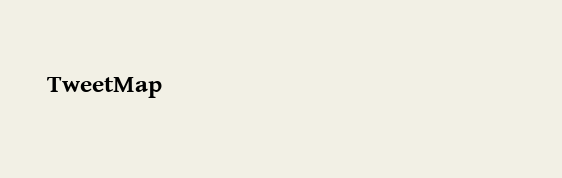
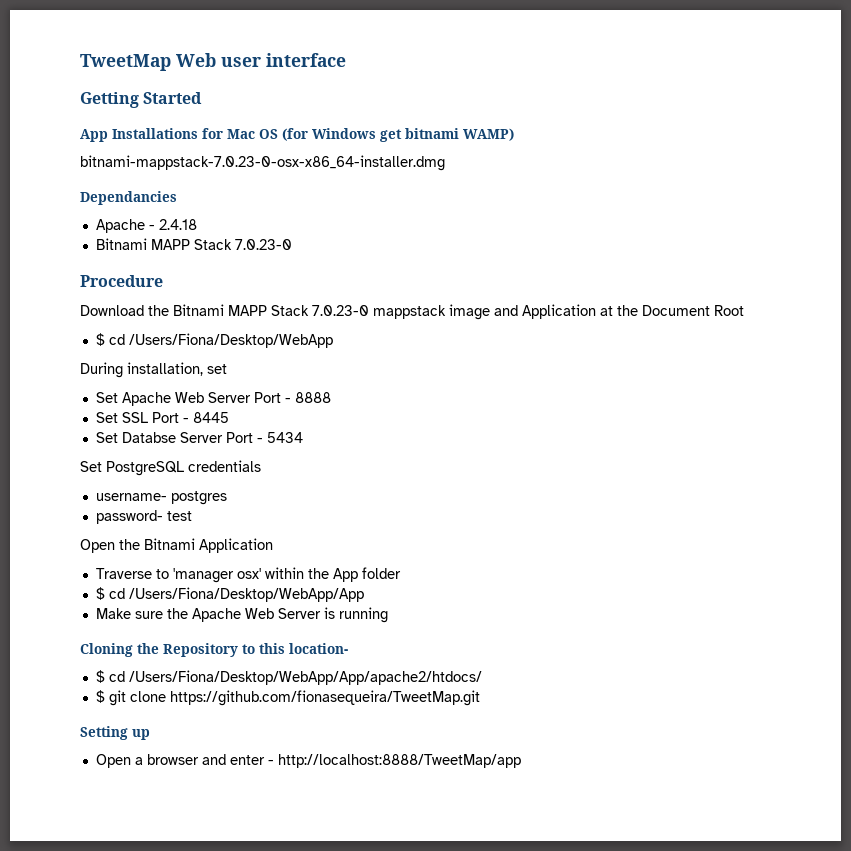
(162, 87) none -> [176,53,346,67] [80,92,203,108] [80,128,514,142] [80,155,445,171] [80,191,177,205] [95,219,197,233] [95,238,292,250] [80,275,163,287] [80,304,744,320] [95,333,333,348] [80,362,227,378] [95,392,331,406] [95,412,229,423] [95,432,303,443] [80,460,261,476] [95,491,227,505] [95,510,192,524] [80,538,273,553] [95,567,401,583] [95,587,364,602] [95,607,388,623] [80,643,348,657] [95,670,482,685] [95,690,480,706] [80,726,150,740] [95,754,521,768] Web user interface // Getting Started // App Installations for Mac OS (for Windows get bitnami WAMP) // bitnami-mappstack-7.0.23-0-osx-x86_64-installer.dmg // Dependancies // Apache - 2.4.18 // Bitnami MAPP Stack 7.0.23-0 // Procedure // Download the Bitnami MAPP Stack 7.0.23-0 mappstack image and Application at the Document Root // $ cd /Users/Fiona/Desktop/WebApp // During installation, set // Set Apache Web Server Port - 8888 // Set SSL Port - 8445 // Set Databse Server Port - 5434 // Set PostgreSQL credentials // username- postgres // password- test // Open the Bitnami Application // Traverse to 'manager osx' within the App folder // $ cd /Users/Fiona/Desktop/WebApp/App // Make sure the Apache Web Server is running // Cloning the Repository to this location- // $ cd /Users/Fiona/Desktop/WebApp/App/apache2/htdocs/ // $ git clone https://github.com/fionasequeira/TweetMap.git // Setting up // Open a browser and enter - http://localhost:8888/TweetMap/app

